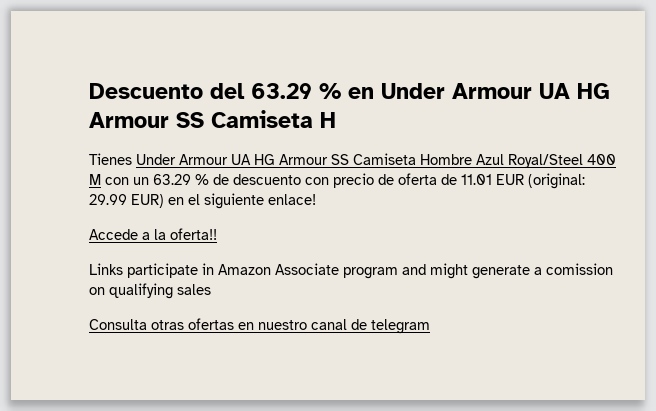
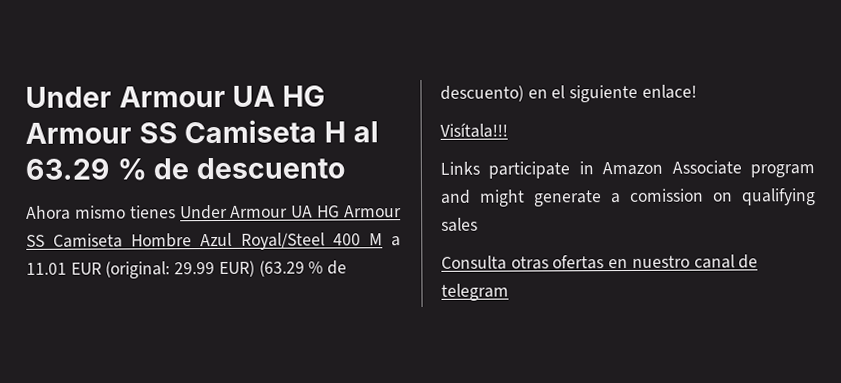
[89,83,374,99] Descuento del 63.29 % en -> (25, 97) none
[89,153,132,165] // Tienes -> [352,121,379,143] [25,157,346,181] [26,205,176,220] al 63.29 % de descuento // Ahora mismo tienes
[105,173,457,188] con un 63.29 % de descuento con precio de oferta de -> [391,236,402,247] a
(164, 201) none -> [258,260,348,277] [440,85,524,102] (63.29 % de descuento)
[89,228,217,240] Accede a la oferta!! -> [440,122,508,138] Visítala!!!

